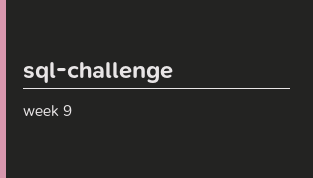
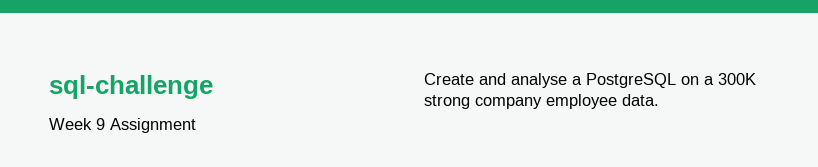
[23,105,73,117] week 9 -> [49,118,196,133] [424,73,756,88] [424,94,659,109] Week 9 Assignment // Create and analyse a PostgreSQL on a 300K strong company employee data.

